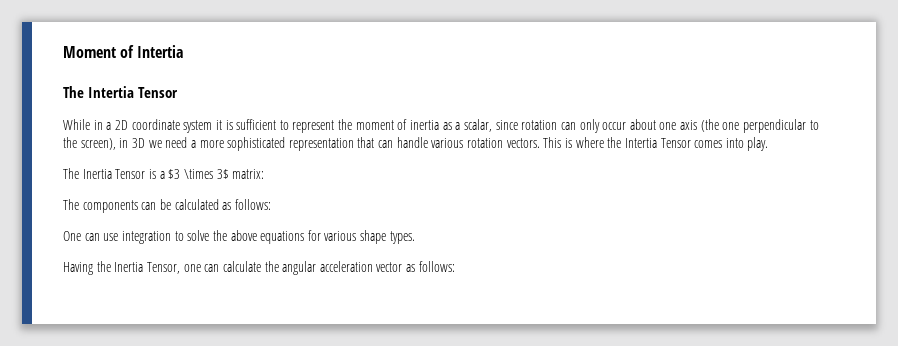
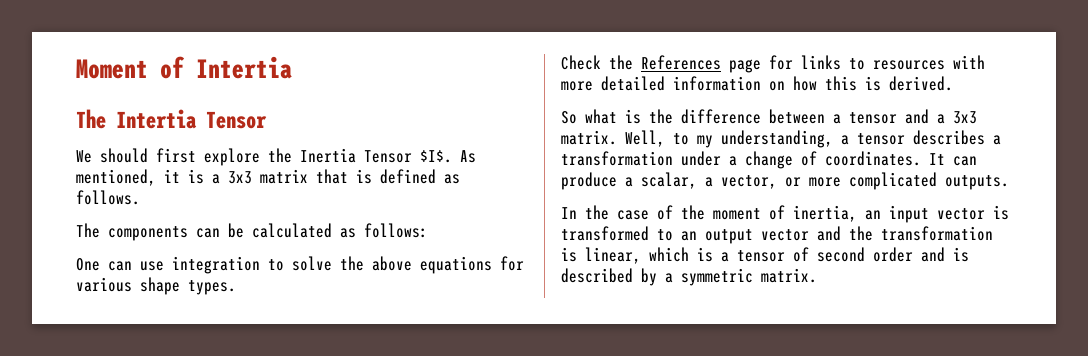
[63,119,819,133] [63,137,769,151] [63,168,265,179] While in a 2D coordinate system it is sufficient to represent the moment of inertia as a scalar, since rotation can only occur about one axis (the one perpendicular to the screen), in 3D we need a more sophisticated representation that can handle various rotation vectors. This is where the Intertia Tensor comes into play. // The Inertia Tensor is a $3 \times 3$ matrix: -> [76,148,476,166] [76,169,460,186] [76,190,140,205] We should first explore the Inertia Tensor $I$. As mentioned, it is a 3x3 matrix that is defined as follows.
[63,261,455,275] Having the Inertia Tensor, one can calculate the angular acceleration vector as follows: -> [561,55,985,73] [561,76,953,91] [561,109,977,124] [561,130,1001,148] [561,151,977,169] [561,172,1009,190] [561,205,1009,223] [561,226,993,244] [561,247,969,264] [561,268,817,286] Check the References page for links to resources with more detailed information on how this is derived. // So what is the difference between a tensor and a 3x3 matrix. Well, to my understanding, a tensor describes a transformation under a change of coordinates. It can produce a scalar, a vector, or more complicated outputs. // In the case of the moment of inertia, an input vector is transformed to an output vector and the transformation is linear, which is a tensor of second order and is described by a symmetric matrix.

